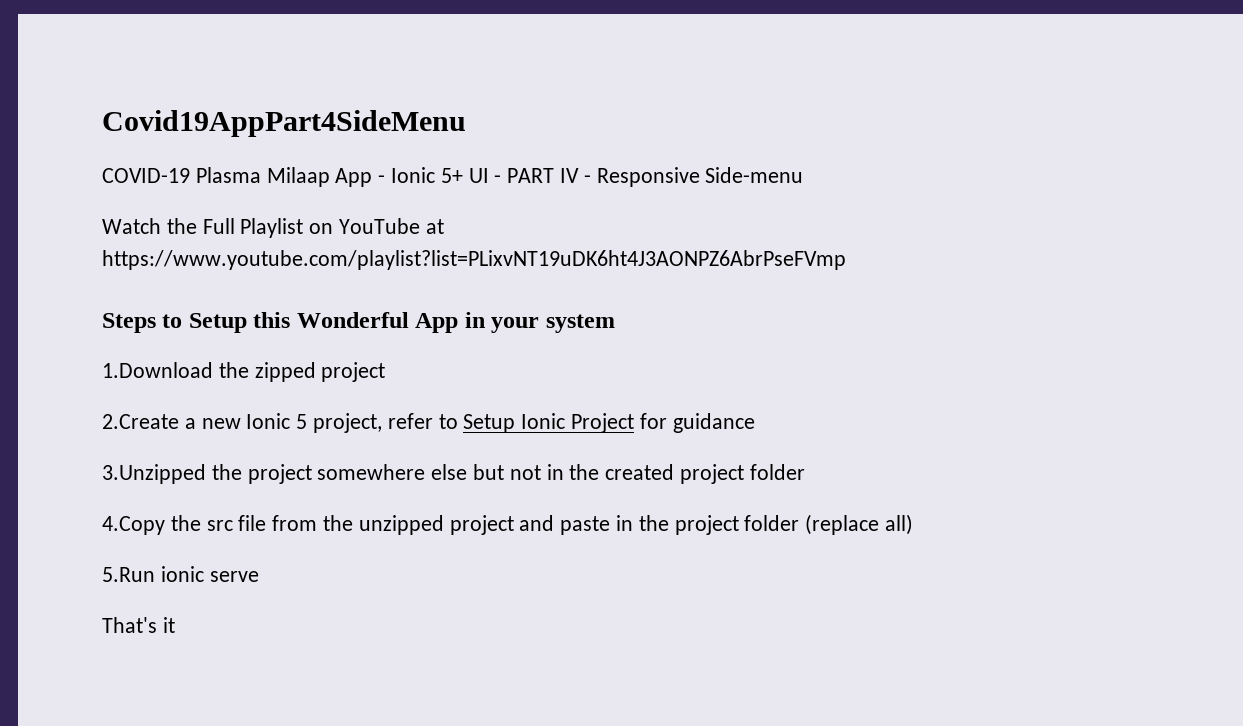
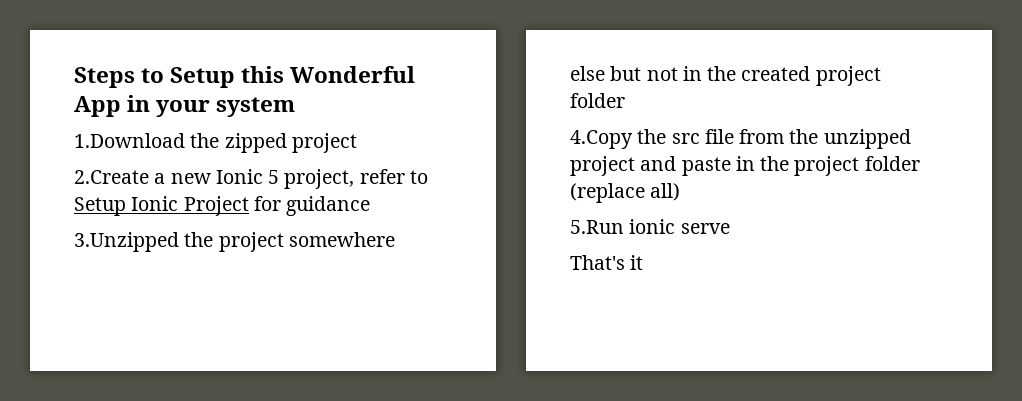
[102,110,466,137] [102,167,804,187] [102,218,444,238] [102,250,846,270] Covid19AppPart4SideMenu // COVID-19 Plasma Milaap App - Ionic 5+ UI - PART IV - Responsive Side-menu // Watch the Full Playlist on YouTube at https://www.youtube.com/playlist?list=PLixvNT19uDK6ht4J3AONPZ6AbrPseFVmp // -> (74, 77) none

